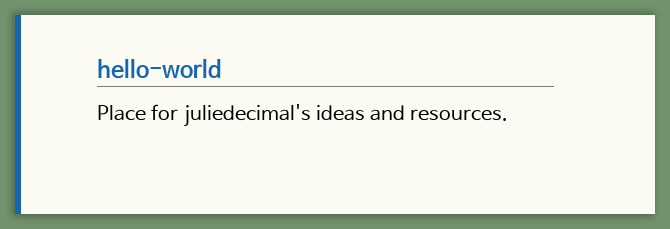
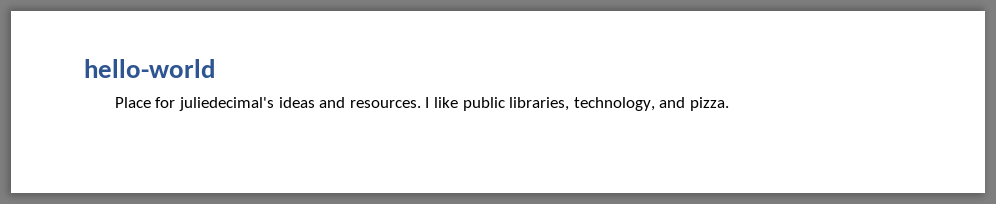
(509, 115) none -> [425,97,729,111] I like public libraries, technology, and pizza.

